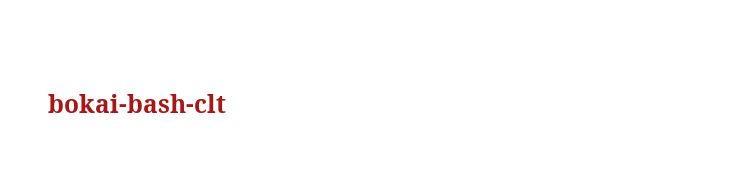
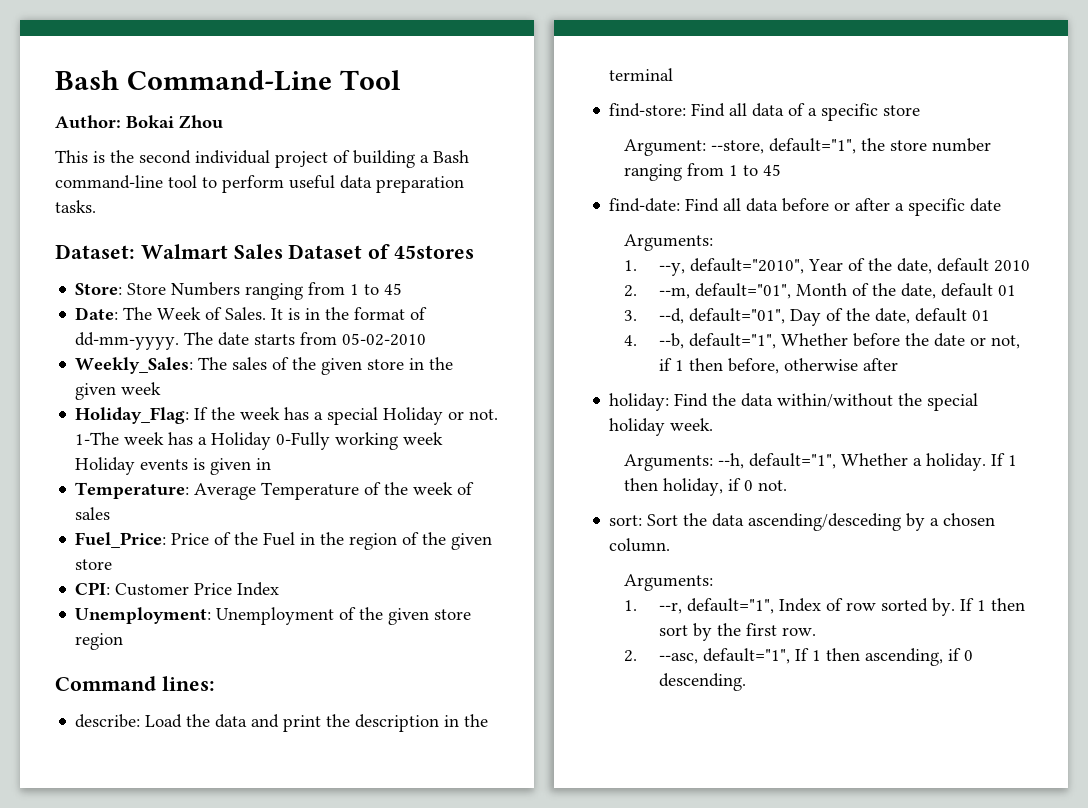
[48,94,226,113] bokai-bash-clt -> [55,70,401,91] [55,115,223,129] [55,150,469,168] [55,175,464,193] [55,200,96,213] [55,244,475,259] [75,282,403,300] [75,307,428,320] [75,332,427,350] [75,357,454,375] [75,382,162,400] [75,407,499,425] [75,432,444,450] [75,457,272,475] [75,482,475,500] [75,507,111,520] [75,532,493,550] [75,559,113,570] [75,582,280,596] [75,607,472,625] [75,633,124,650] [55,676,215,691] [75,714,489,732] [609,68,674,81] [609,103,921,121] [624,138,992,156] [624,163,782,181] [609,198,1002,216] [624,234,714,251] [624,258,1031,276] [624,283,1017,299] [624,308,991,326] [624,333,1021,349] [659,358,899,374] [609,393,979,411] [609,418,714,436] [624,453,1018,471] [624,478,788,496] [609,513,996,531] [609,538,671,552] [624,574,714,591] [624,598,1026,616] [659,623,817,641] [624,648,974,666] [659,673,747,691] Bash Command-Line Tool // Author: Bokai Zhou // This is the second individual project of building a Bash command-line tool to perform useful data preparation tasks. // Dataset: Walmart Sales Dataset of 45stores // Store: Store Numbers ranging from 1 to 45 // Date: The Week of Sales. It is in the format of dd-mm-yyyy. The date starts from 05-02-2010 // Weekly_Sales: The sales of the given store in the given week // Holiday_Flag: If the week has a special Holiday or not. 1-The week has a Holiday 0-Fully working week Holiday events is given in // Temperature: Average Temperature of the week of sales // Fuel_Price: Price of the Fuel in the region of the given store // CPI: Customer Price Index // Unemployment: Unemployment of the given store region // Command lines: // describe: Load the data and print the description in the terminal // find-store: Find all data of a specific store // Argument: --store, default="1", the store number ranging from 1 to 45 // find-date: Find all data before or after a specific date // Arguments: // 1. --y, default="2010", Year of the date, default 2010 // 2. --m, default="01", Month of the date, default 01 // 3. --d, default="01", Day of the date, default 01 // 4. --b, default="1", Whether before the date or not, if 1 then before, otherwise after // holiday: Find the data within/without the special holiday week. // Arguments: --h, default="1", Whether a holiday. If 1 then holiday, if 0 not. // sort: Sort the data ascending/desceding by a chosen column. // Arguments: // 1. --r, default="1", Index of row sorted by. If 1 then sort by the first row. // 2. --asc, default="1", If 1 then ascending, if 0 descending.

